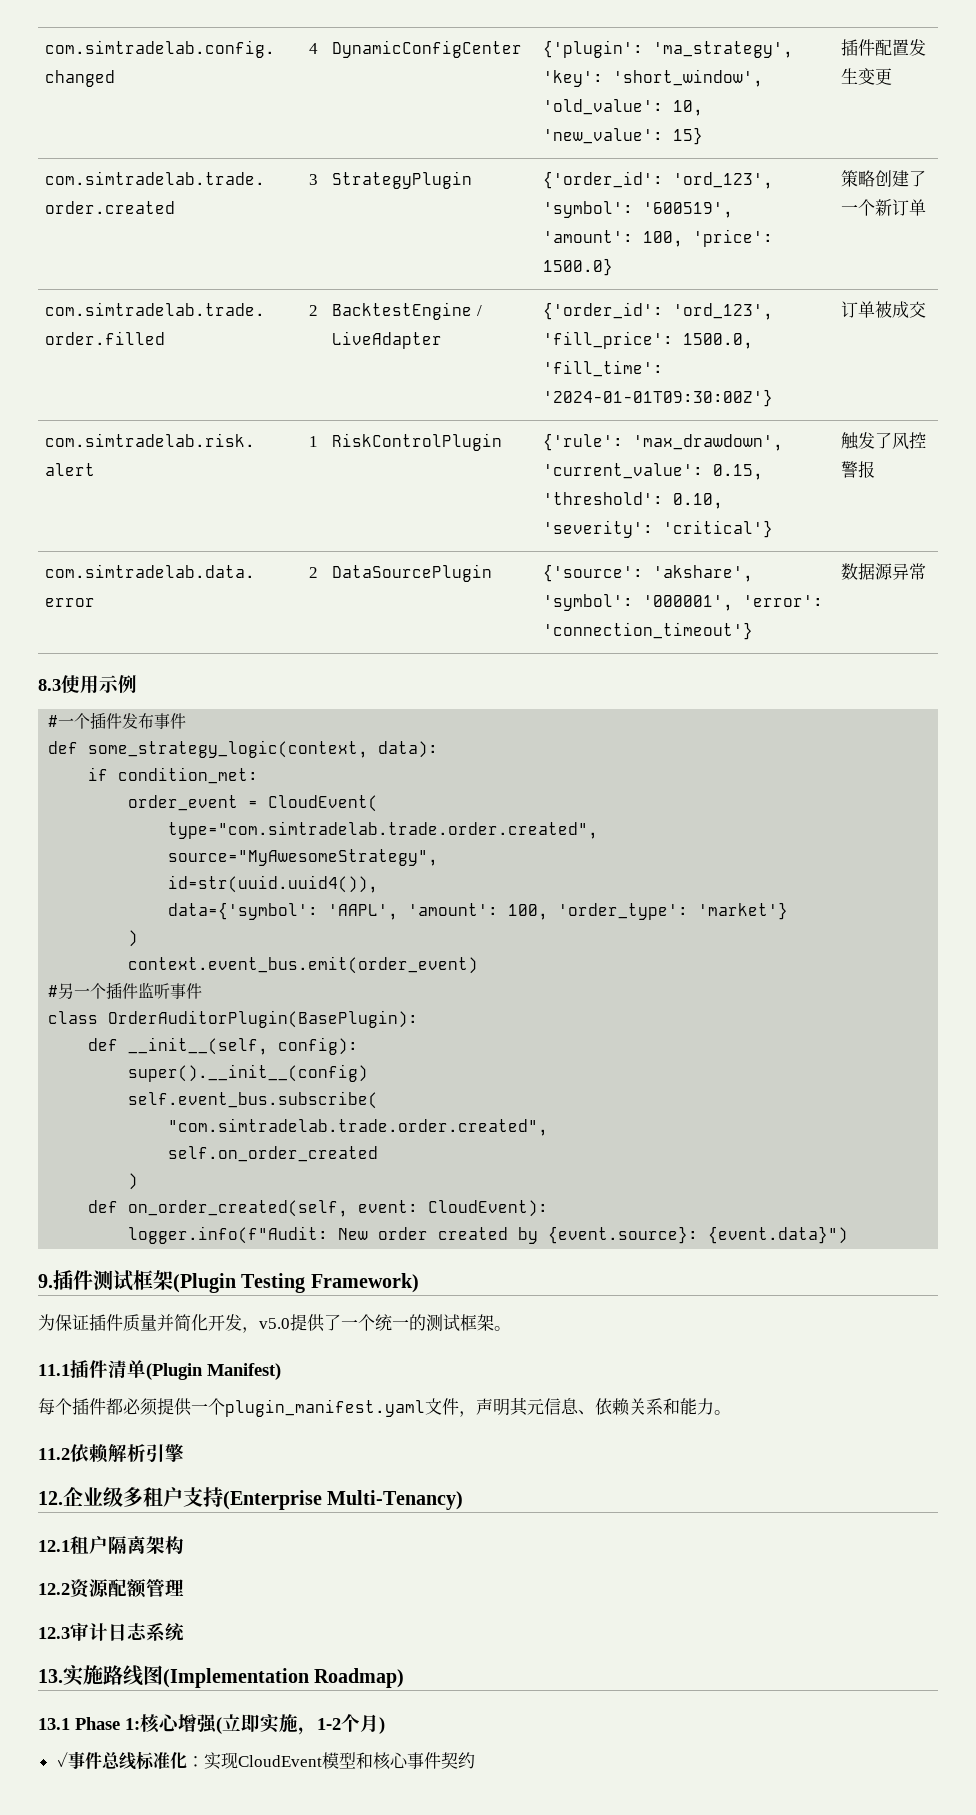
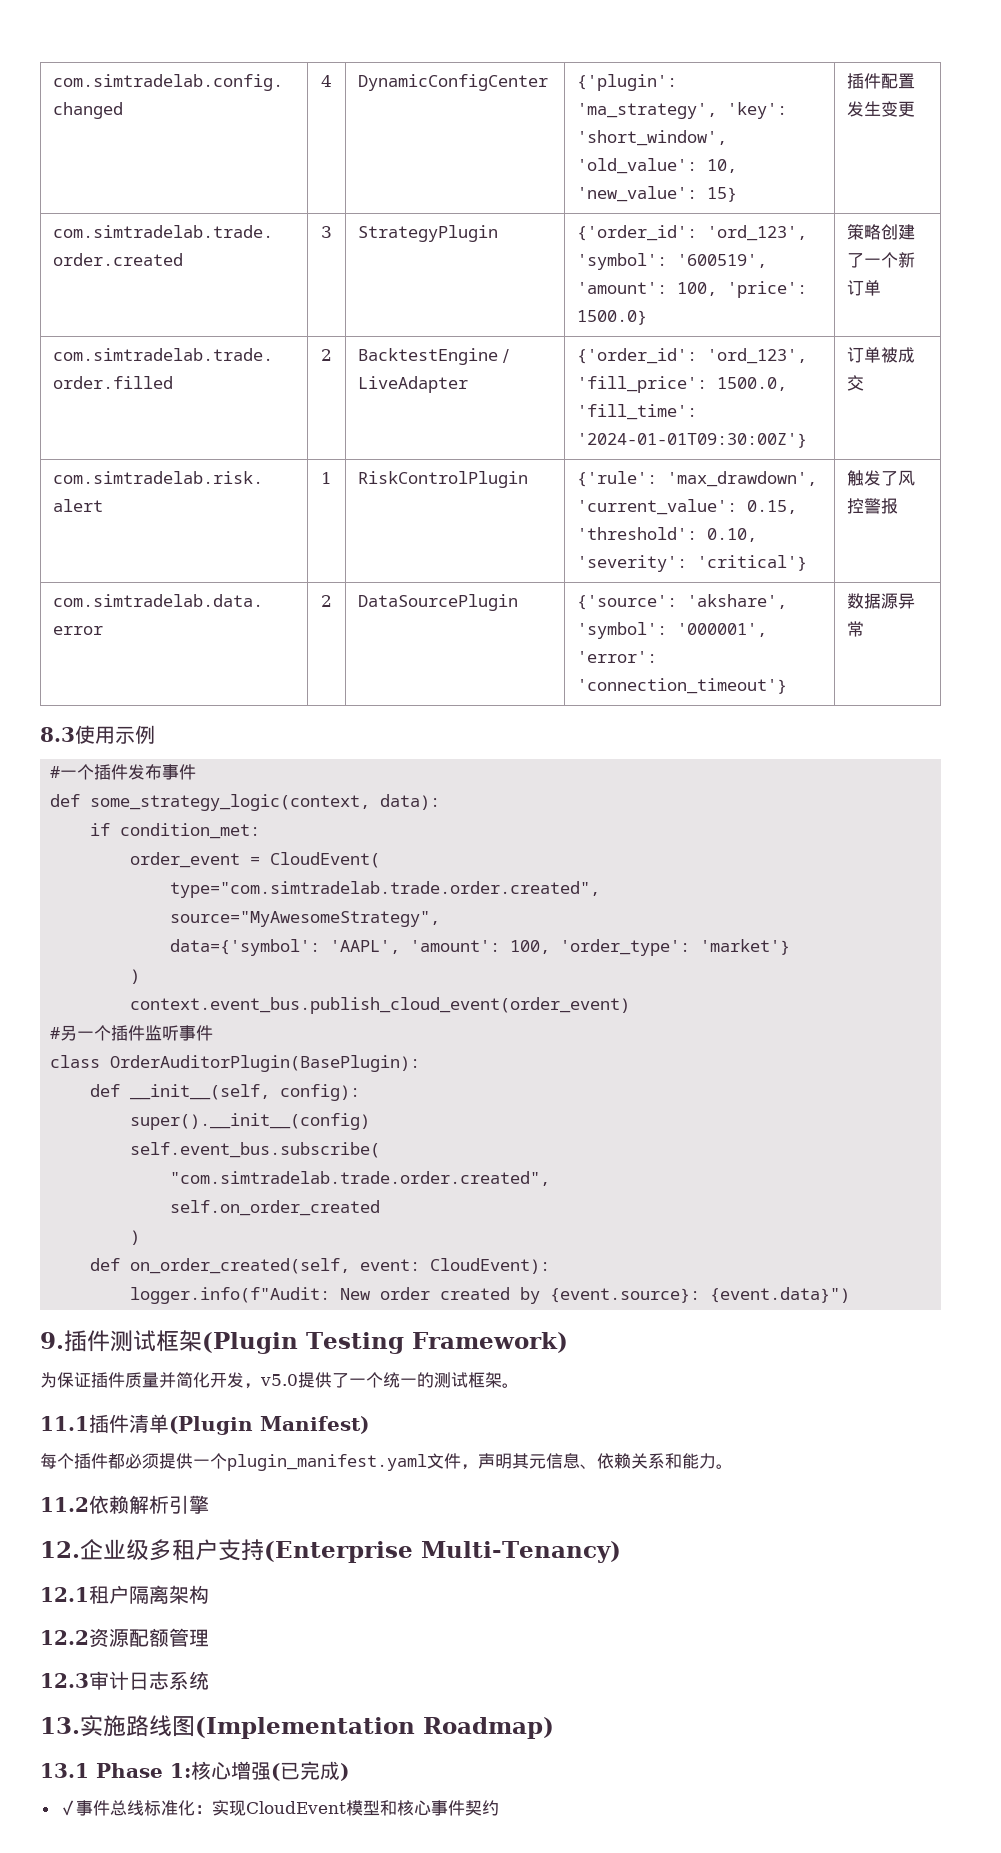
[168,875,379,893] // id=str(uuid.uuid4()), -> (441, 919) none
[128,956,479,974] context.event_bus.emit(order_event) -> [130,997,631,1014] context.event_bus.publish_cloud_event(order_event)
[222,1714,379,1735] 立即实施，1-2个月 -> [280,1761,340,1780] 已完成

